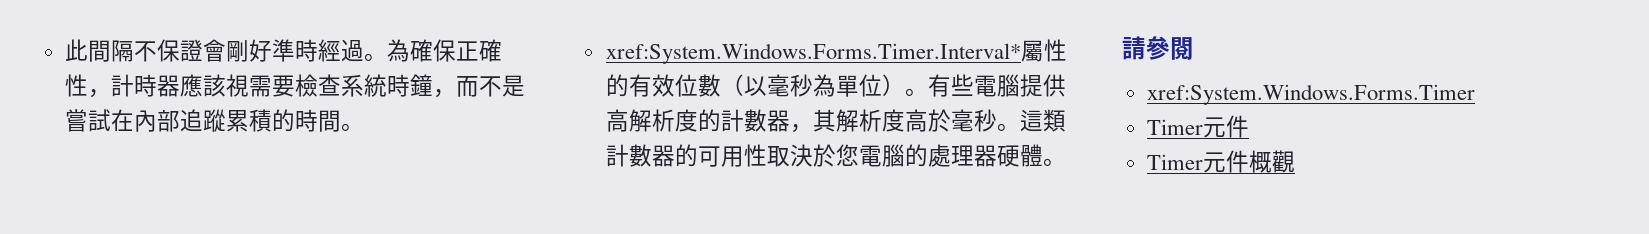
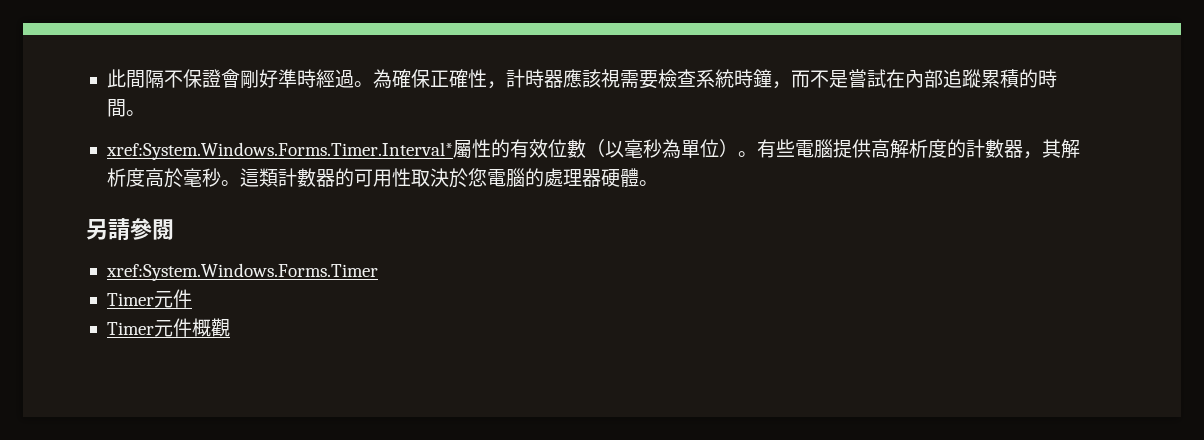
(1066, 162) none -> [86,219,108,240] 另

